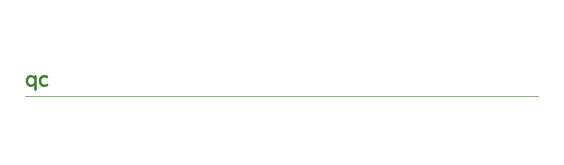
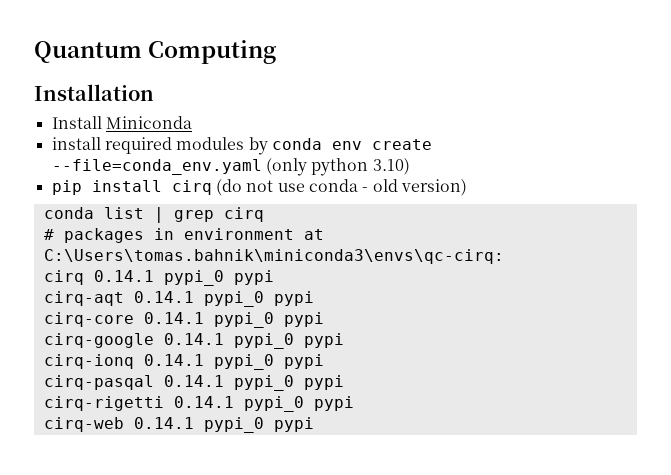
[25,75,49,91] qc -> [34,40,277,64] [34,84,154,101] [51,116,192,129] [51,137,432,155] [51,158,410,176] [51,179,467,196] [43,207,264,223] [43,228,324,243] [43,249,504,264] [43,270,274,286] [43,291,314,307] [43,312,324,328] [43,333,344,349] [43,354,324,370] [43,375,344,391] [43,396,354,412] [43,417,314,433] Quantum Computing // Installation // Install Miniconda // install required modules by conda env create --file=conda_env.yaml (only python 3.10) // pip install cirq (do not use conda - old version) // conda list | grep cirq // # packages in environment at C:\Users\tomas.bahnik\miniconda3\envs\qc-cirq: // cirq 0.14.1 pypi_0 pypi // cirq-aqt 0.14.1 pypi_0 pypi // cirq-core 0.14.1 pypi_0 pypi // cirq-google 0.14.1 pypi_0 pypi // cirq-ionq 0.14.1 pypi_0 pypi // cirq-pasqal 0.14.1 pypi_0 pypi // cirq-rigetti 0.14.1 pypi_0 pypi // cirq-web 0.14.1 pypi_0 pypi

